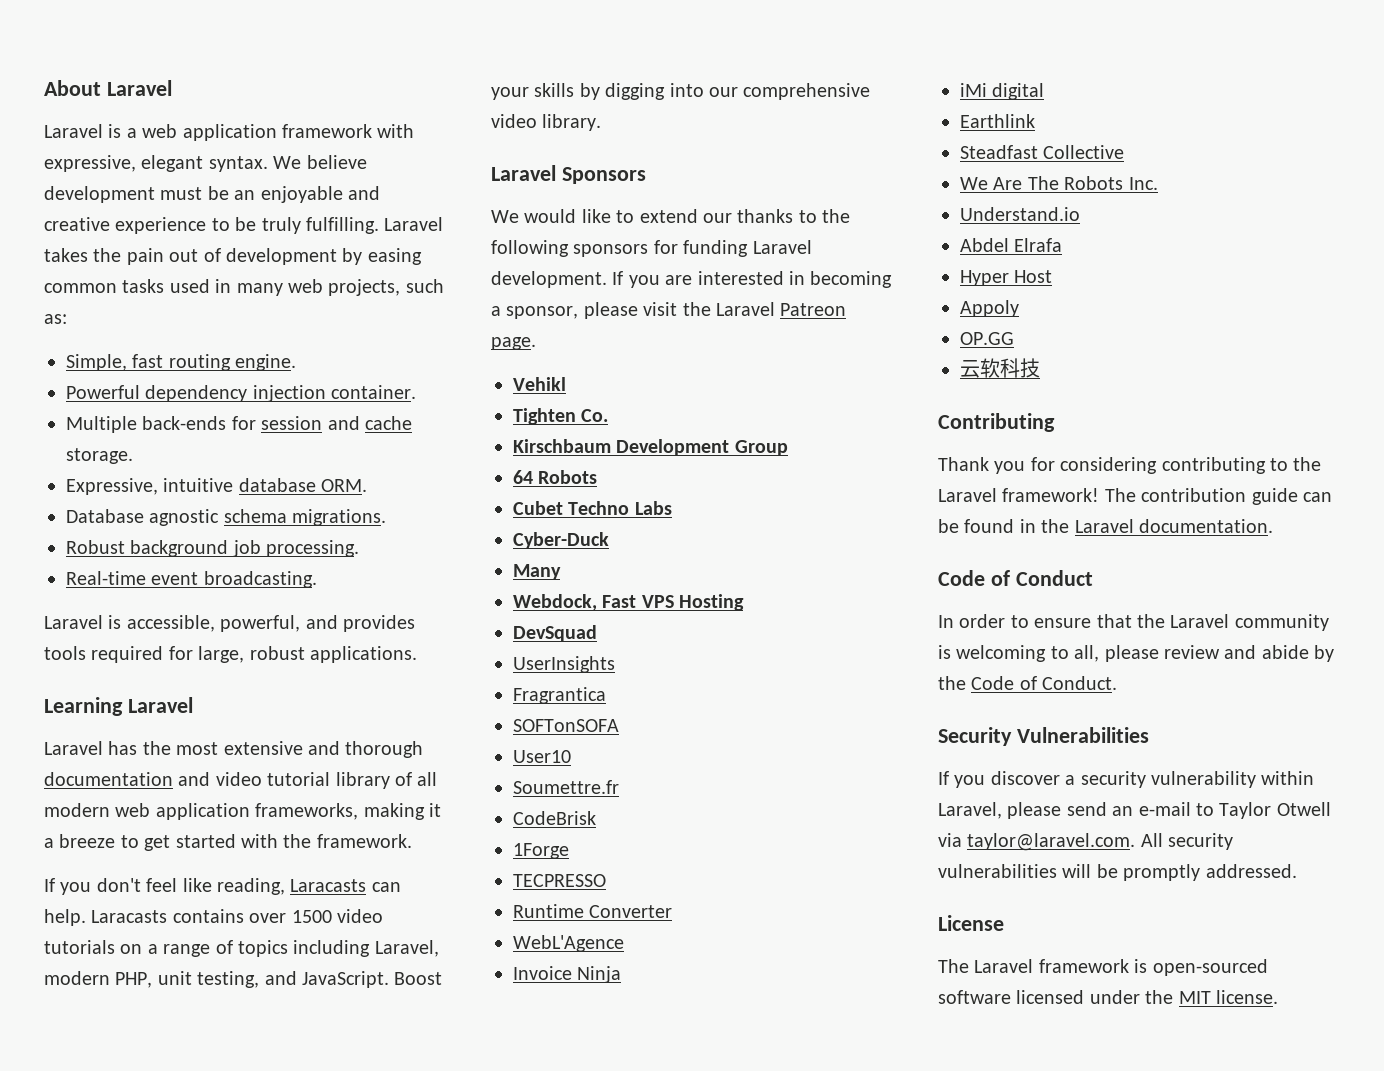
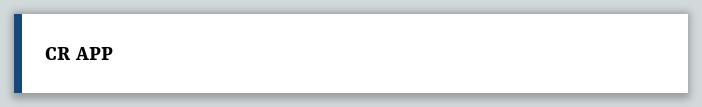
[44,80,172,96] [44,124,415,141] [44,155,367,172] [44,186,380,203] [44,217,444,234] [44,248,422,265] [44,279,444,296] [44,314,67,324] [66,354,297,371] [66,385,417,402] [66,416,412,433] [66,448,133,464] [66,478,368,495] [66,509,387,526] [66,540,360,557] [66,571,317,588] [44,615,415,632] [44,646,417,663] [44,697,193,716] [44,741,424,758] [44,772,438,789] [44,803,441,820] [44,834,412,851] [44,878,401,895] [44,909,383,926] [44,940,439,957] [44,971,443,988] [491,83,871,100] [491,114,602,131] [491,165,646,184] [491,209,851,223] [491,240,812,257] [491,271,893,288] [491,302,847,319] [491,337,536,350] [513,377,566,391] [513,408,609,425] [513,439,788,456] [513,470,598,484] [513,501,672,515] [513,532,609,549] [513,564,561,580] [513,594,745,611] [513,625,597,642] [513,656,615,673] [513,687,606,704] [513,719,619,732] [513,750,571,763] [513,780,619,794] [513,811,596,825] [513,843,569,859] [513,874,606,887] [513,904,673,918] [513,935,624,952] [513,966,622,983] [960,83,1045,100] [960,114,1035,128] [960,145,1125,159] [960,176,1158,190] [960,207,1080,221] [960,238,1063,252] [960,270,1053,286] [960,300,1019,317] [960,332,1014,345] [960,358,1040,378] [938,413,1055,432] [938,457,1322,474] [938,488,1332,505] [938,519,1273,533] [938,570,1093,586] [938,614,1329,631] [938,645,1335,662] [938,676,1118,690] [938,727,1149,746] [938,771,1315,788] [938,802,1331,819] [938,833,1234,851] [938,864,1297,881] [938,915,1004,931] [938,959,1268,976] [938,990,1278,1004] About Laravel // Laravel is a web application framework with expressive, elegant syntax. We believe development must be an enjoyable and creative experience to be truly fulfilling. Laravel takes the pain out of development by easing common tasks used in many web projects, such as: // Simple, fast routing engine. // Powerful dependency injection container. // Multiple back-ends for session and cache storage. // Expressive, intuitive database ORM. // Database agnostic schema migrations. // Robust background job processing. // Real-time event broadcasting. // Laravel is accessible, powerful, and provides tools required for large, robust applications. // Learning Laravel // Laravel has the most extensive and thorough documentation and video tutorial library of all modern web application frameworks, making it a breeze to get started with the framework. // If you don't feel like reading, Laracasts can help. Laracasts contains over 1500 video tutorials on a range of topics including Laravel, modern PHP, unit testing, and JavaScript. Boost your skills by digging into our comprehensive video library. // Laravel Sponsors // We would like to extend our thanks to the following sponsors for funding Laravel development. If you are interested in becoming a sponsor, please visit the Laravel Patreon page. // Vehikl // Tighten Co. // Kirschbaum Development Group // 64 Robots // Cubet Techno Labs // Cyber-Duck // Many // Webdock, Fast VPS Hosting // DevSquad // UserInsights // Fragrantica // SOFTonSOFA // User10 // Soumettre.fr // CodeBrisk // 1Forge // TECPRESSO // Runtime Converter // WebL'Agence // Invoice Ninja // iMi digital // Earthlink // Steadfast Collective // We Are The Robots Inc. // Understand.io // Abdel Elrafa // Hyper Host // Appoly // OP.GG // 云软科技 // Contributing // Thank you for considering contributing to the Laravel framework! The contribution guide can be found in the Laravel documentation. // Code of Conduct // In order to ensure that the Laravel community is welcoming to all, please review and abide by the Code of Conduct. // Security Vulnerabilities // If you discover a security vulnerability within Laravel, please send an e-mail to Taylor Otwell via taylor@laravel.com. All security vulnerabilities will be promptly addressed. // License // The Laravel framework is open-sourced software licensed under the MIT license. -> [45,47,113,60] CR APP

